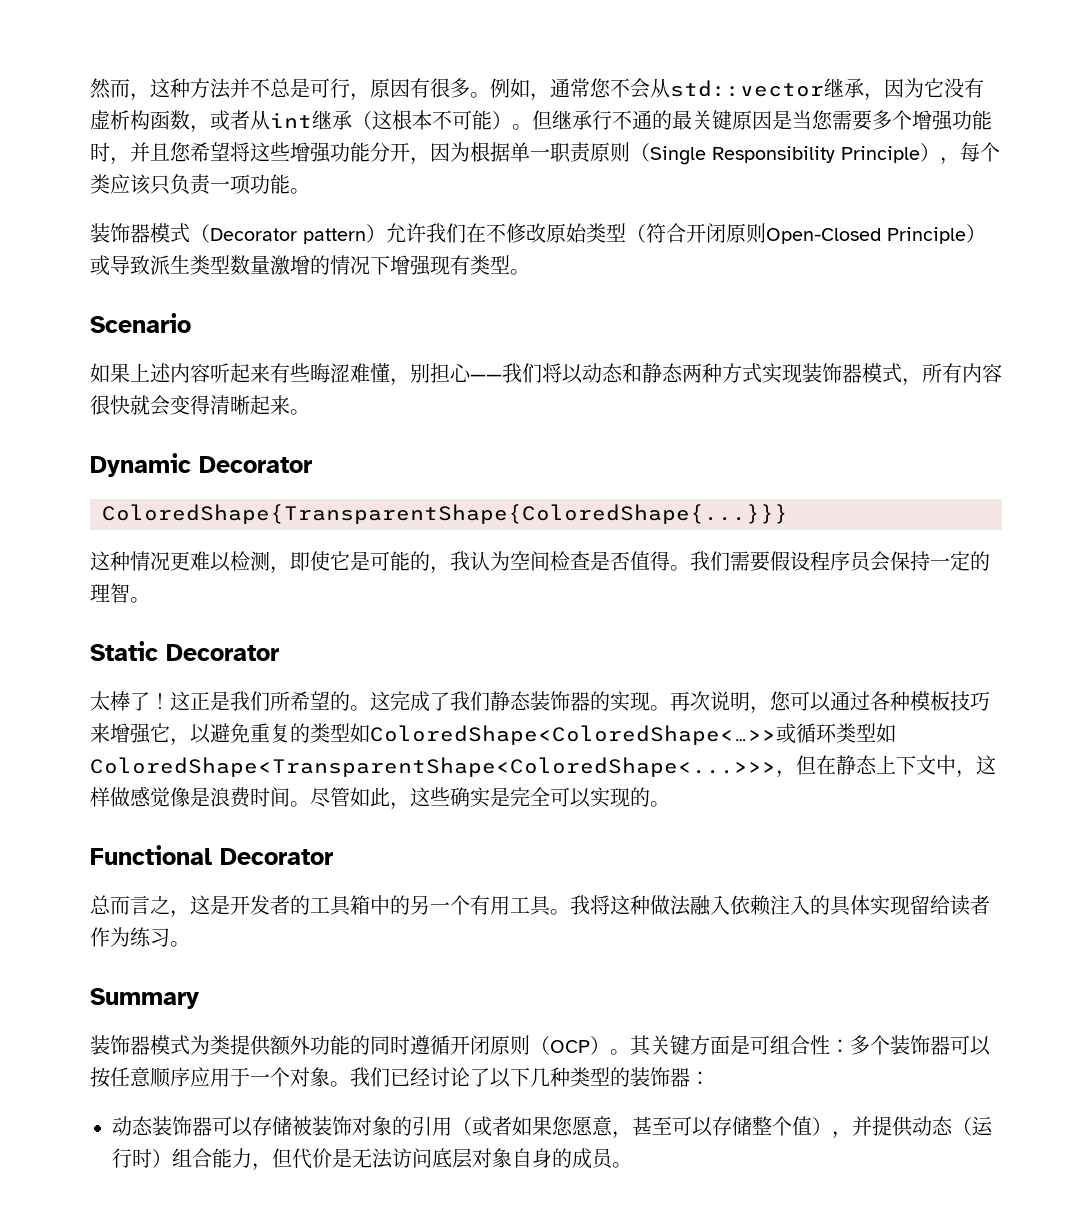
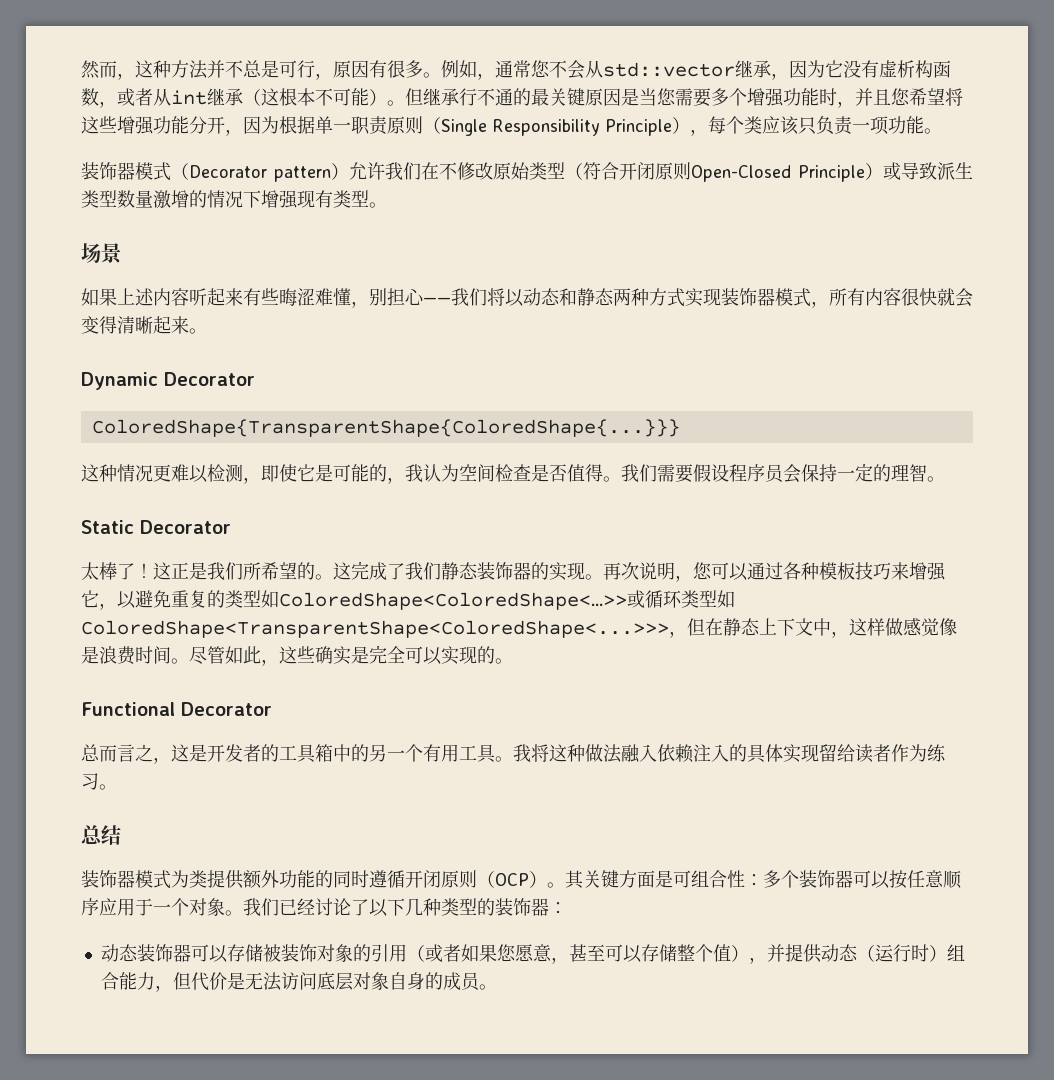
[90,313,191,333] Scenario -> [81,243,122,264] 场景
[90,988,199,1009] Summary -> [81,825,121,845] 总结

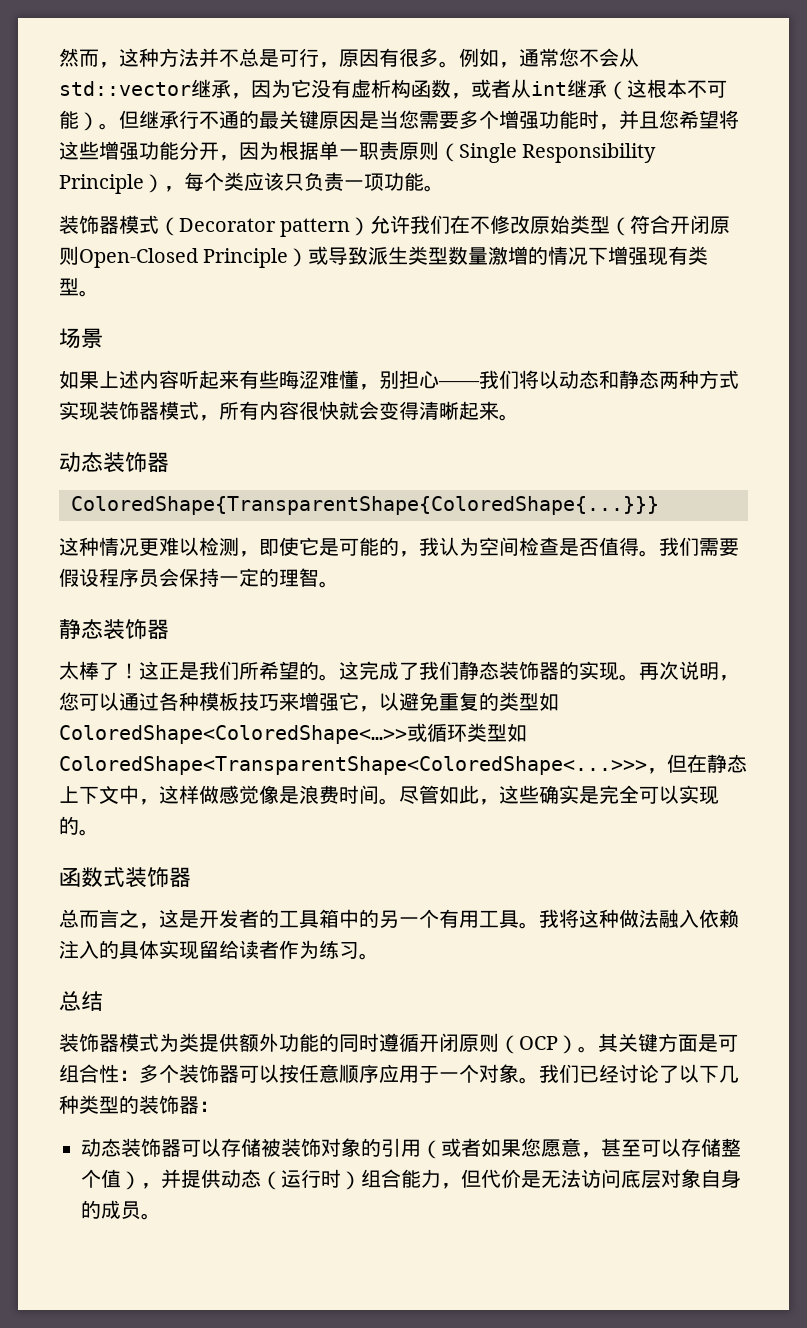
[81,372,255,390] Dynamic Decorator -> [59,452,169,473] 动态装饰器
[81,520,231,534] Static Decorator -> [59,619,169,640] 静态装饰器
[81,702,272,716] Functional Decorator -> [59,867,191,888] 函数式装饰器

